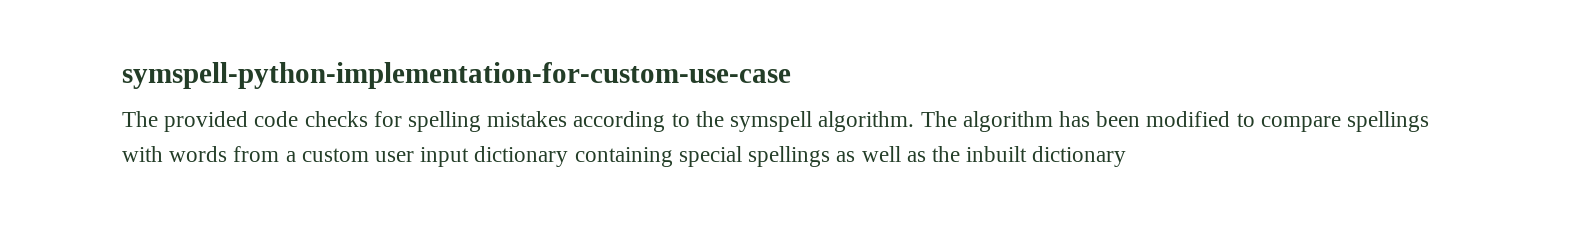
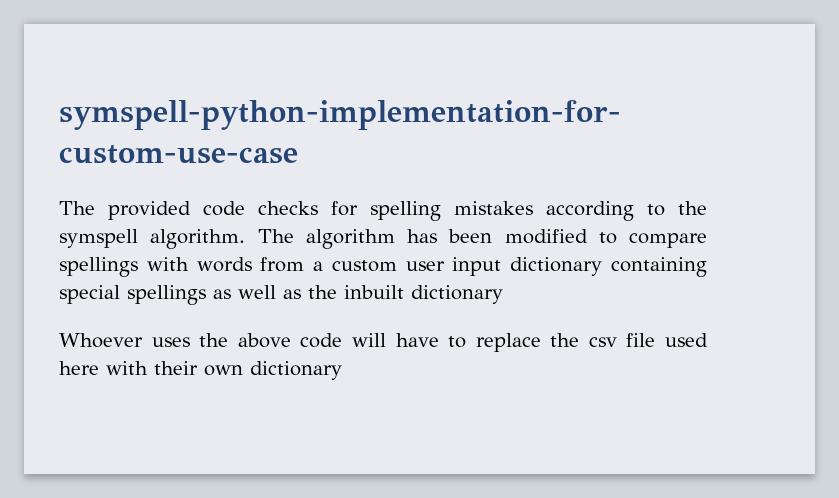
(1127, 156) none -> [59,333,709,352] [59,361,342,380] // Whoever uses the above code will have to replace the csv file used here with their own dictionary

